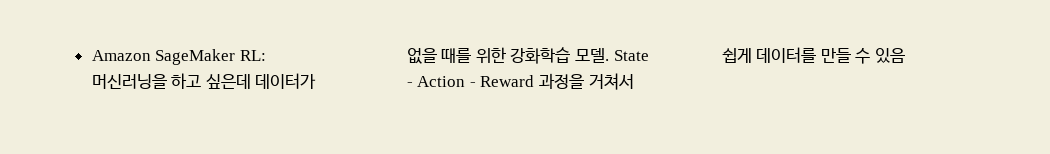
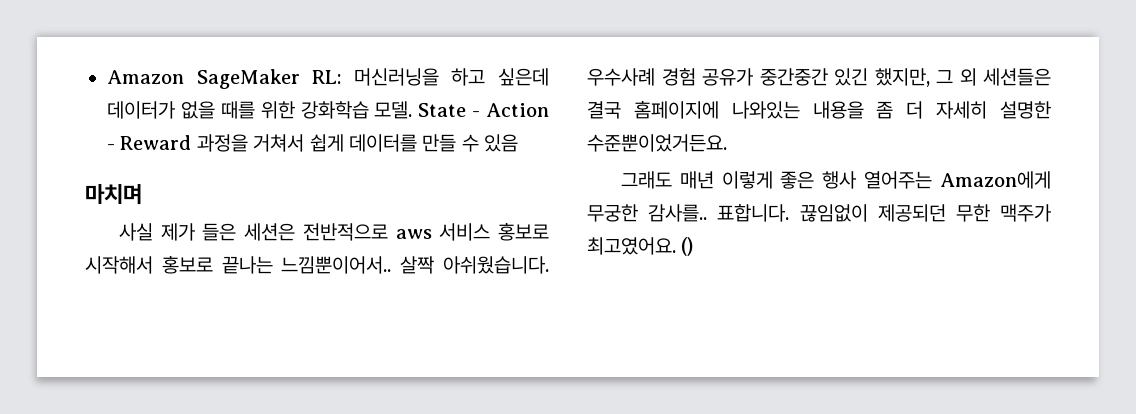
(906, 55) none -> [85,184,142,205] [118,222,549,241] [85,255,549,274] [587,68,1051,87] [587,100,1051,119] [587,134,727,152] [620,171,1051,189] [587,204,1051,222] [587,237,694,256] // 마치며 // 사실 제가 들은 세션은 전반적으로 aws 서비스 홍보로 시작해서 홍보로 끝나는 느낌뿐이어서.. 살짝 아쉬웠습니다. 우수사례 경험 공유가 중간중간 있긴 했지만, 그 외 세션들은 결국 홈페이지에 나와있는 내용을 좀 더 자세히 설명한 수준뿐이었거든요. // 그래도 매년 이렇게 좋은 행사 열어주는 Amazon에게 무궁한 감사를.. 표합니다. 끊임없이 제공되던 무한 맥주가 최고였어요. ()

